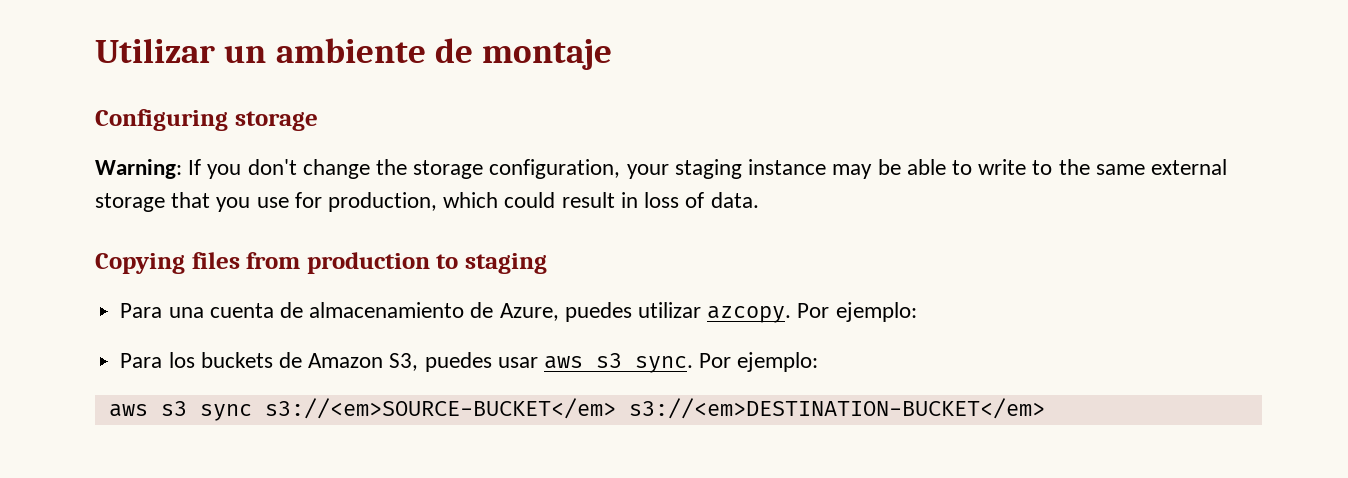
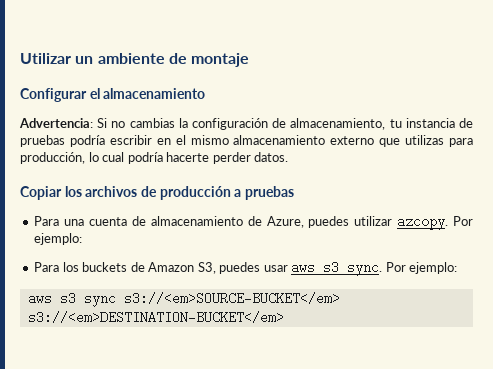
[95,109,318,131] [95,159,1227,179] [95,192,759,212] [95,252,548,274] Configuring storage // Warning: If you don't change the storage configuration, your staging instance may be able to write to the same external storage that you use for production, which could result in loss of data. // Copying files from production to staging -> [20,88,206,102] [19,118,473,130] [20,135,473,147] [20,152,289,164] [20,186,294,200] Configurar el almacenamiento // Advertencia: Si no cambias la configuración de almacenamiento, tu instancia de pruebas podría escribir en el mismo almacenamiento externo que utilizas para producción, lo cual podría hacerte perder datos. // Copiar los archivos de producción a pruebas

